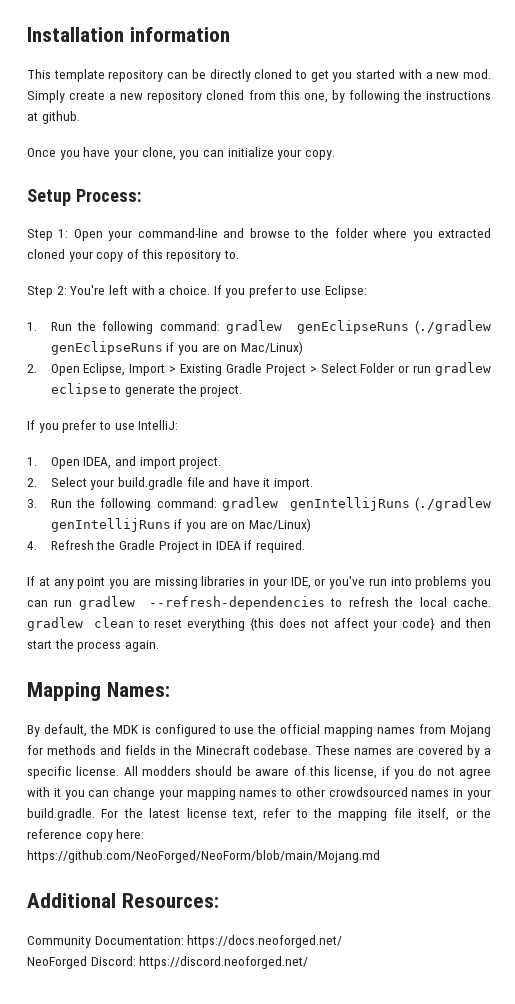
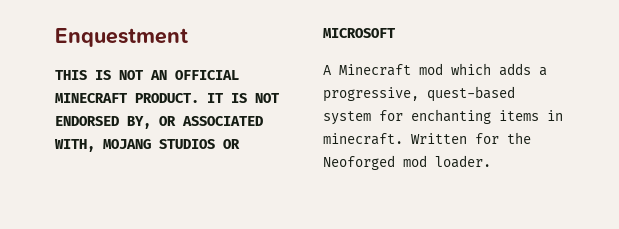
[27,27,230,42] [27,69,492,82] [27,90,491,103] [27,111,80,124] [27,147,335,160] [27,189,141,206] [27,228,492,241] [27,249,239,262] [27,285,367,298] [27,320,491,334] [50,341,303,355] [27,362,492,376] [50,383,243,397] [27,420,179,433] [27,456,222,469] [27,477,314,490] [27,497,491,511] [50,518,311,532] [27,540,306,553] [27,576,491,589] [27,596,492,610] [27,617,492,631] [27,639,159,652] [27,682,170,701] [27,724,491,737] [27,745,491,758] [27,766,491,779] [27,787,492,800] [27,808,491,821] [27,829,145,842] [27,850,380,863] [27,893,219,908] [27,935,343,948] [27,956,309,969] Installation information // This template repository can be directly cloned to get you started with a new mod. Simply create a new repository cloned from this one, by following the instructions at github. // Once you have your clone, you can initialize your copy. // Setup Process: // Step 1: Open your command-line and browse to the folder where you extracted cloned your copy of this repository to. // Step 2: You're left with a choice. If you prefer to use Eclipse: // 1. Run the following command: gradlew genEclipseRuns (./gradlew genEclipseRuns if you are on Mac/Linux) // 2. Open Eclipse, Import > Existing Gradle Project > Select Folder or run gradlew eclipse to generate the project. // If you prefer to use IntelliJ: // 1. Open IDEA, and import project. // 2. Select your build.gradle file and have it import. // 3. Run the following command: gradlew genIntellijRuns (./gradlew genIntellijRuns if you are on Mac/Linux) // 4. Refresh the Gradle Project in IDEA if required. // If at any point you are missing libraries in your IDE, or you've run into problems you can run gradlew --refresh-dependencies to refresh the local cache. gradlew clean to reset everything {this does not affect your code} and then start the process again. // Mapping Names: // By default, the MDK is configured to use the official mapping names from Mojang for methods and fields in the Minecraft codebase. These names are covered by a specific license. All modders should be aware of this license, if you do not agree with it you can change your mapping names to other crowdsourced names in your build.gradle. For the latest license text, refer to the mapping file itself, or the reference copy here: https://github.com/NeoForged/NeoForm/blob/main/Mojang.md // Additional Resources: // Community Documentation: https://docs.neoforged.net/ // NeoForged Discord: https://discord.neoforged.net/ -> [55,28,188,47] [55,70,239,80] [55,93,280,103] [55,116,263,129] [54,139,240,152] [323,28,396,38] [323,63,547,76] [323,86,515,102] [323,109,563,125] [323,132,531,145] [323,155,491,170] Enquestment // THIS IS NOT AN OFFICIAL MINECRAFT PRODUCT. IT IS NOT ENDORSED BY, OR ASSOCIATED WITH, MOJANG STUDIOS OR MICROSOFT // A Minecraft mod which adds a progressive, quest-based system for enchanting items in minecraft. Written for the Neoforged mod loader.

